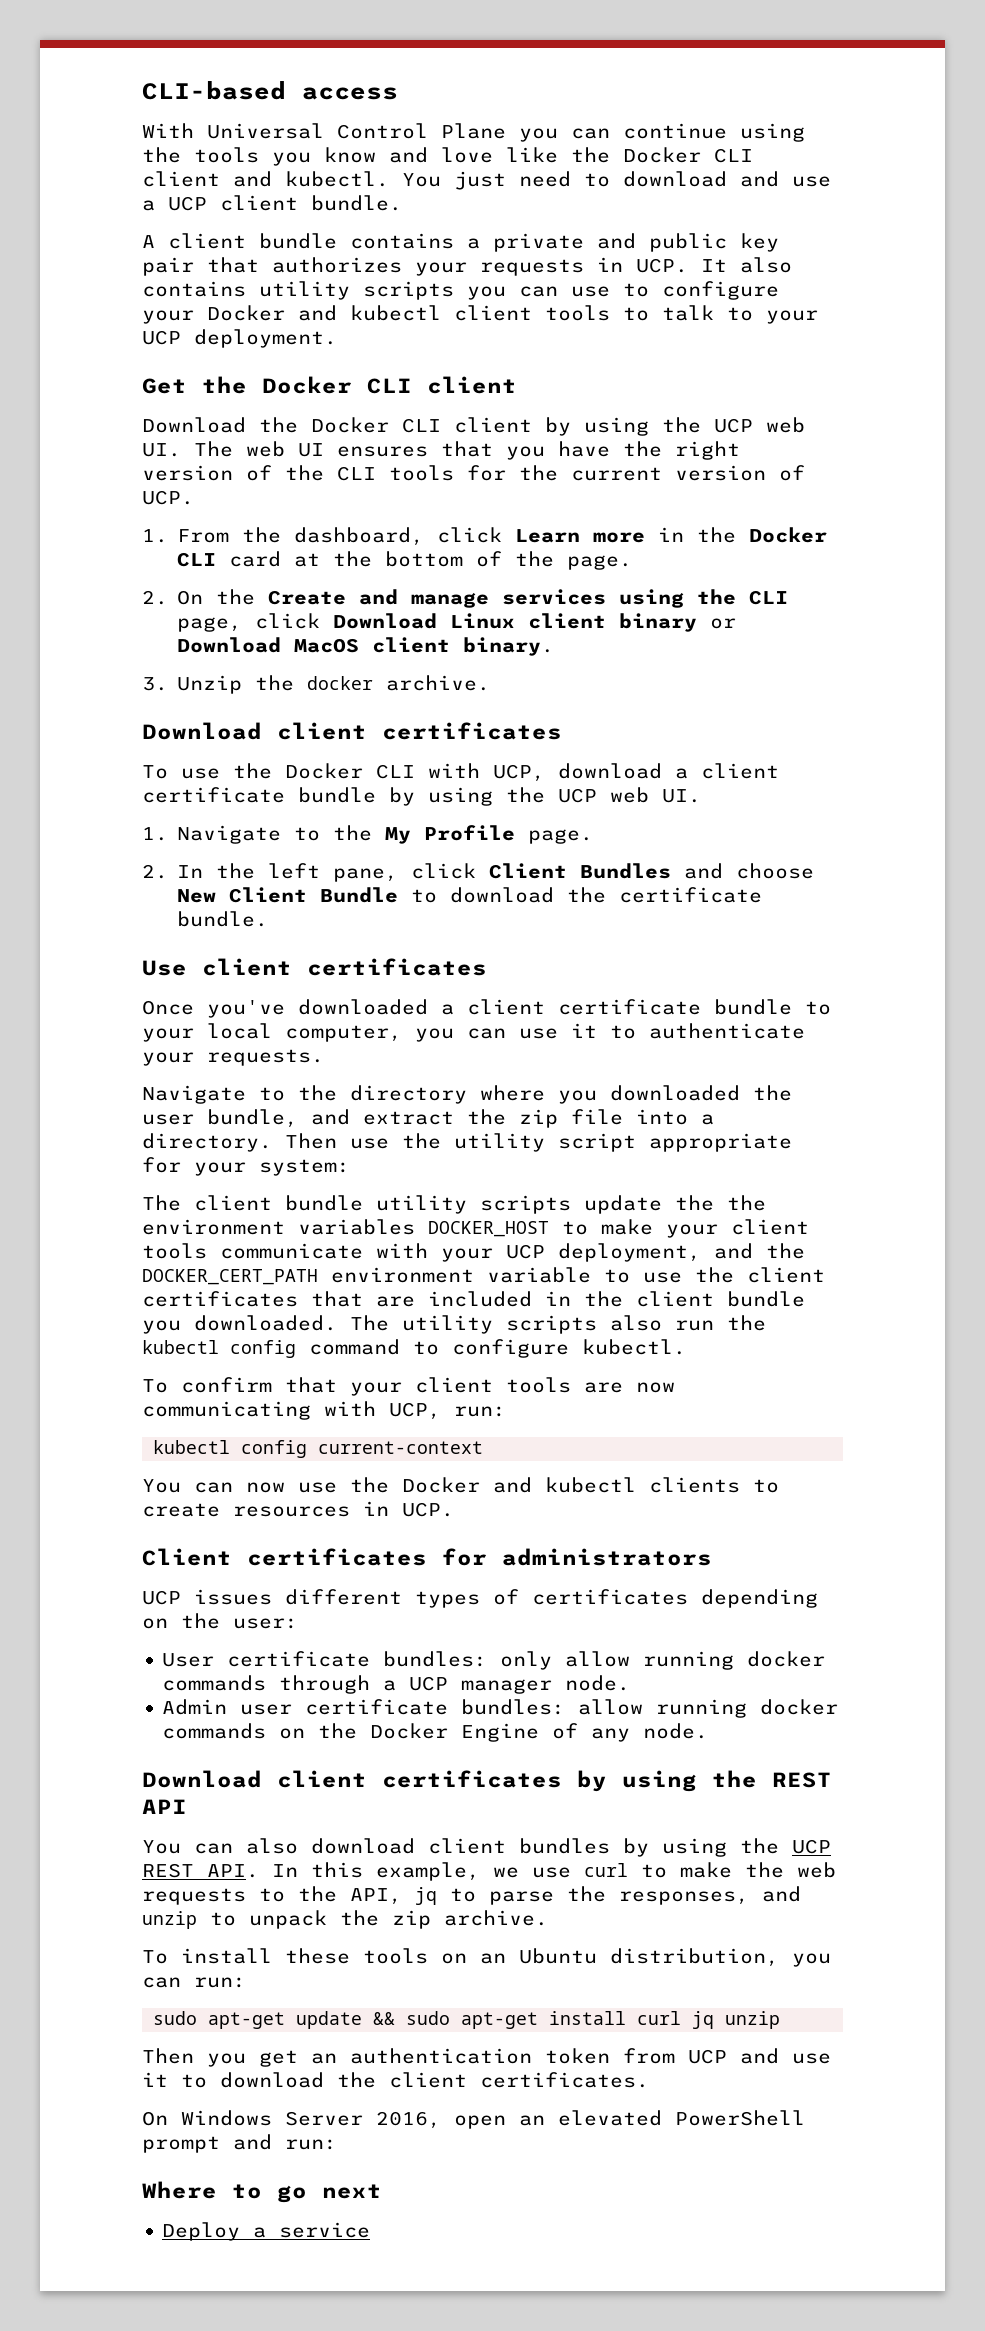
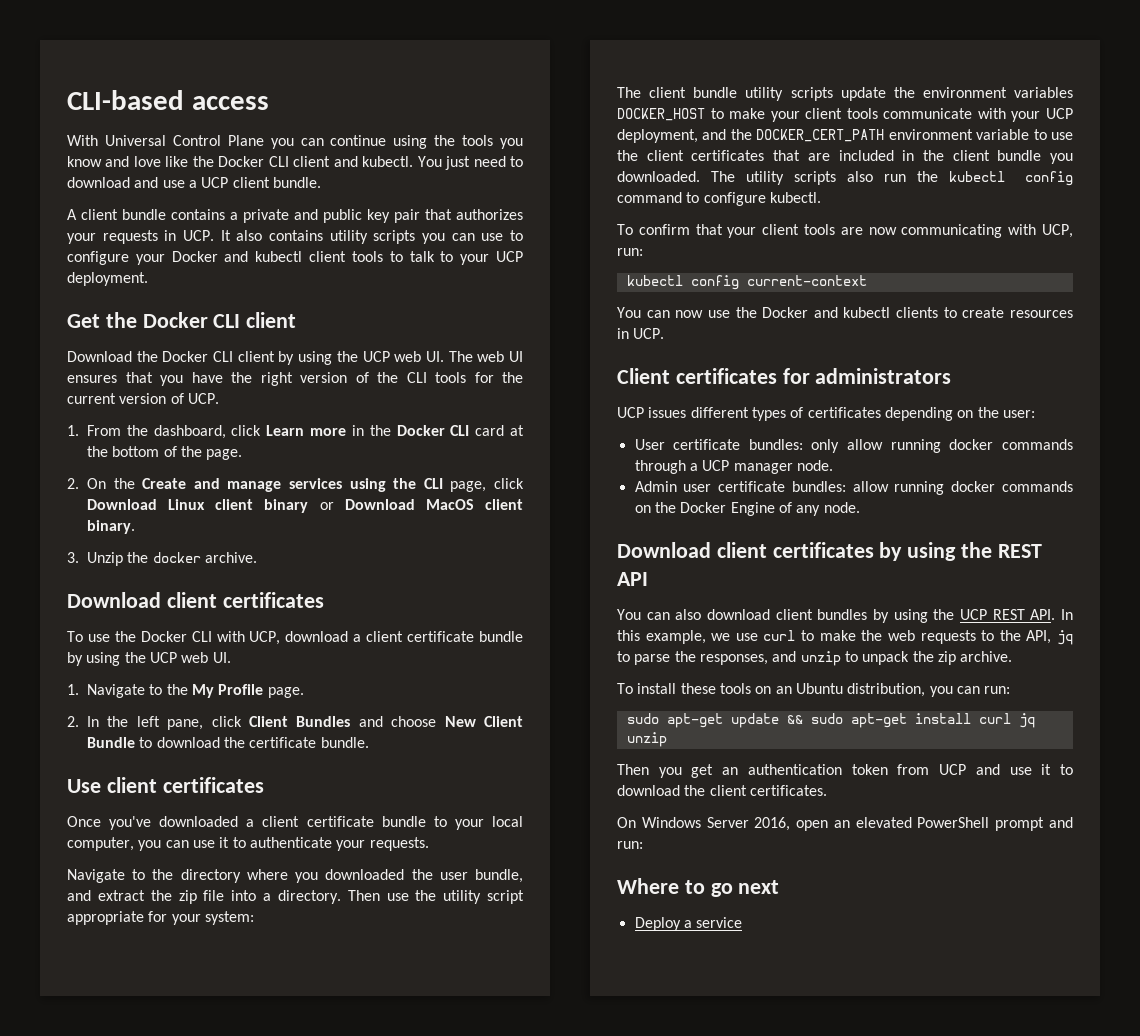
[727,1195,766,1211] the -> (915, 92) none

